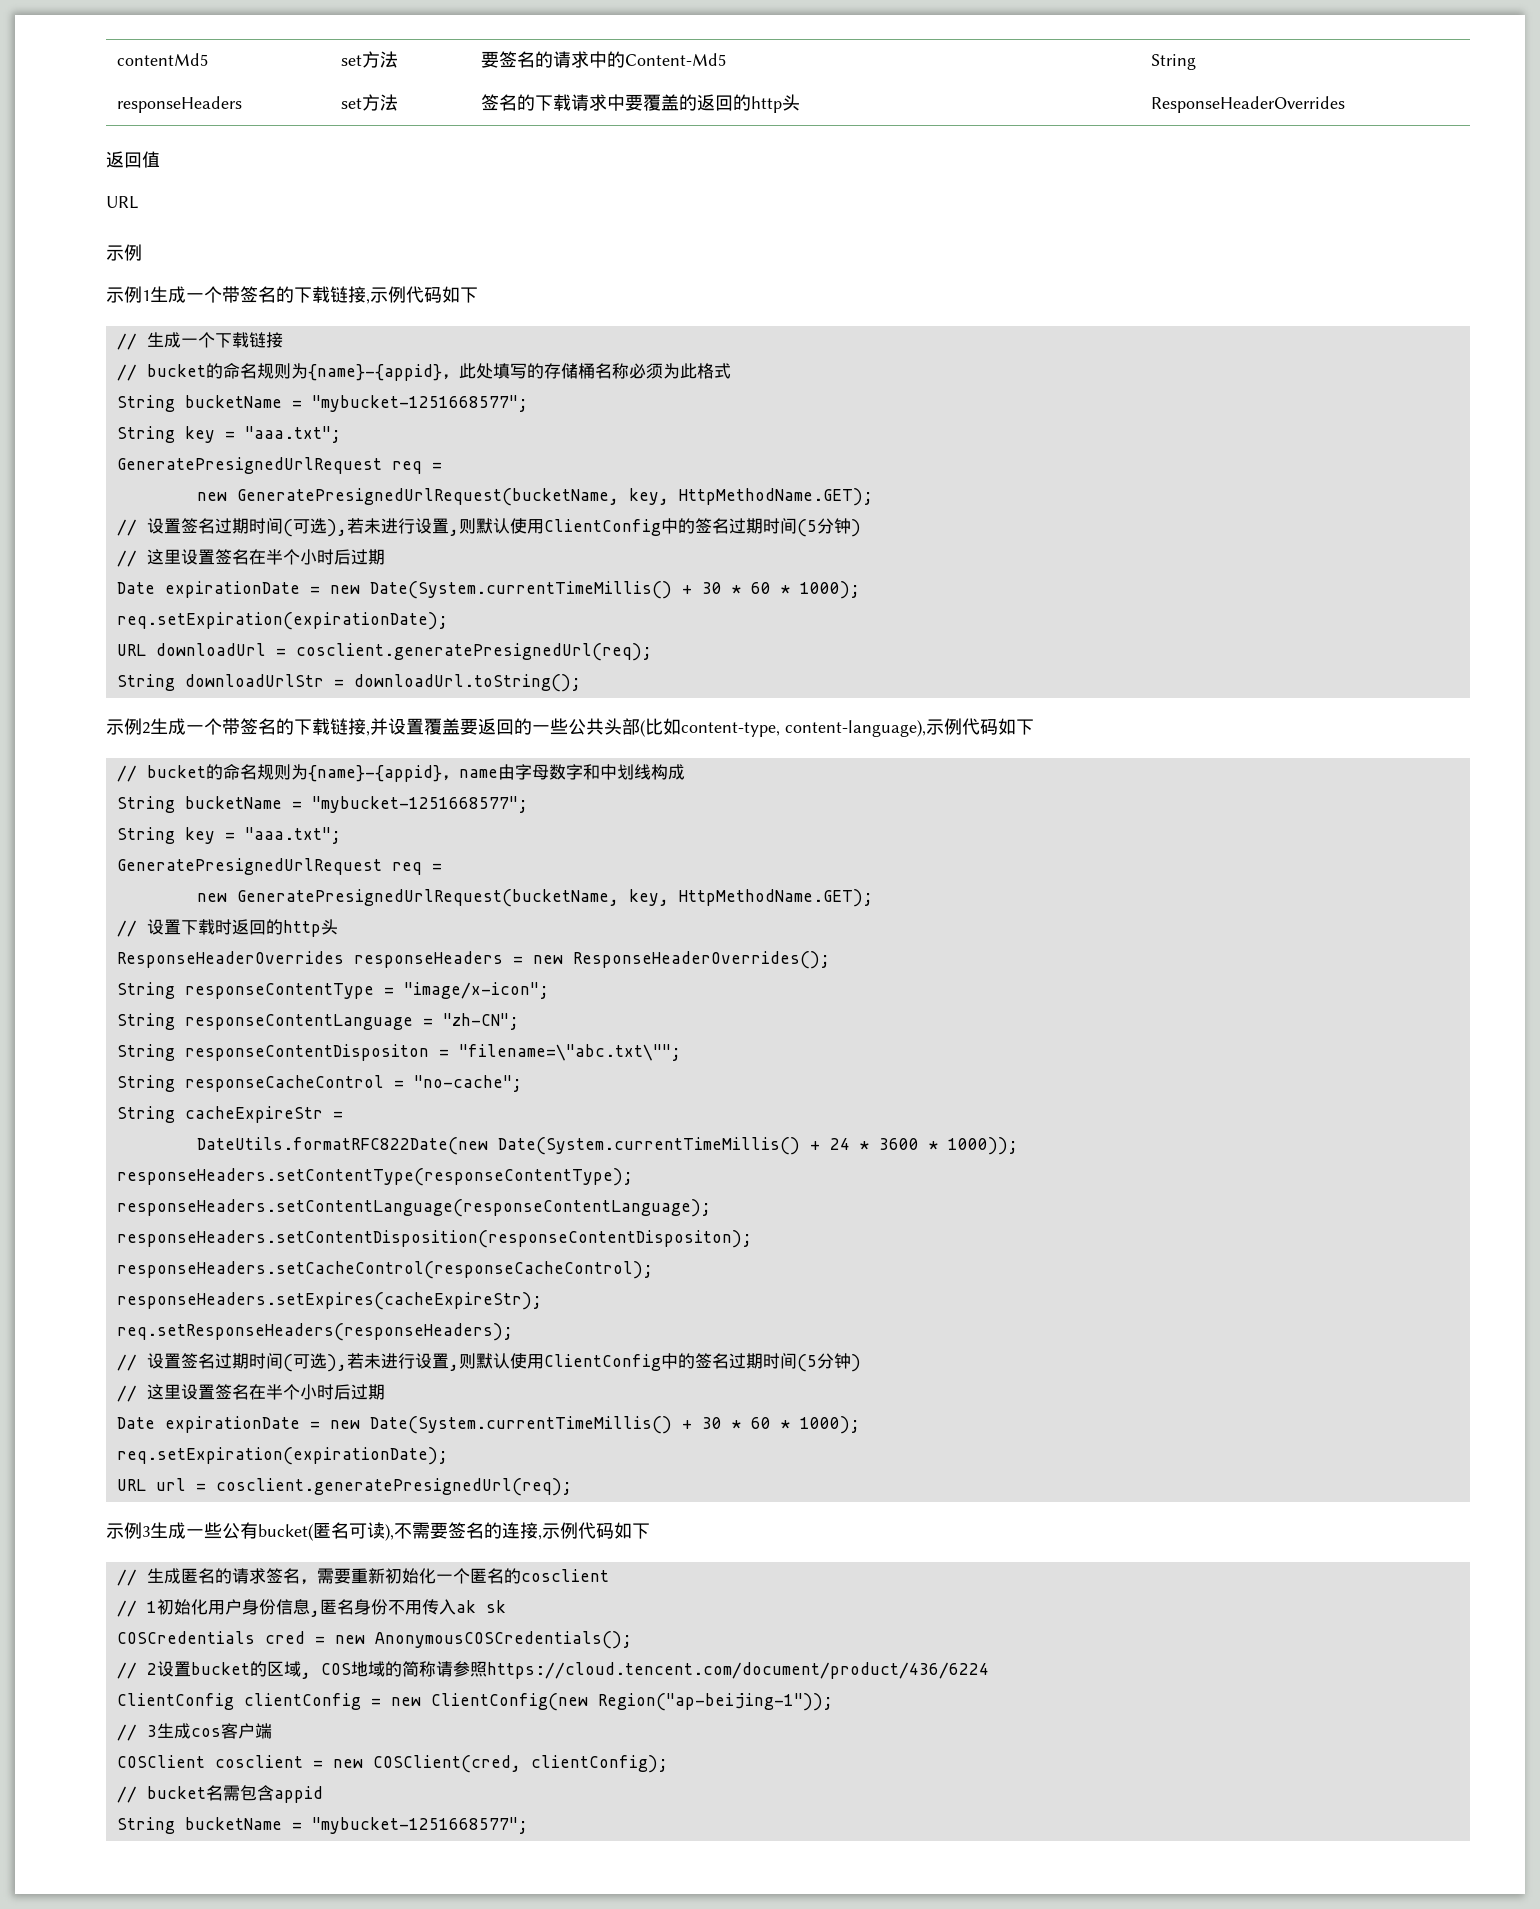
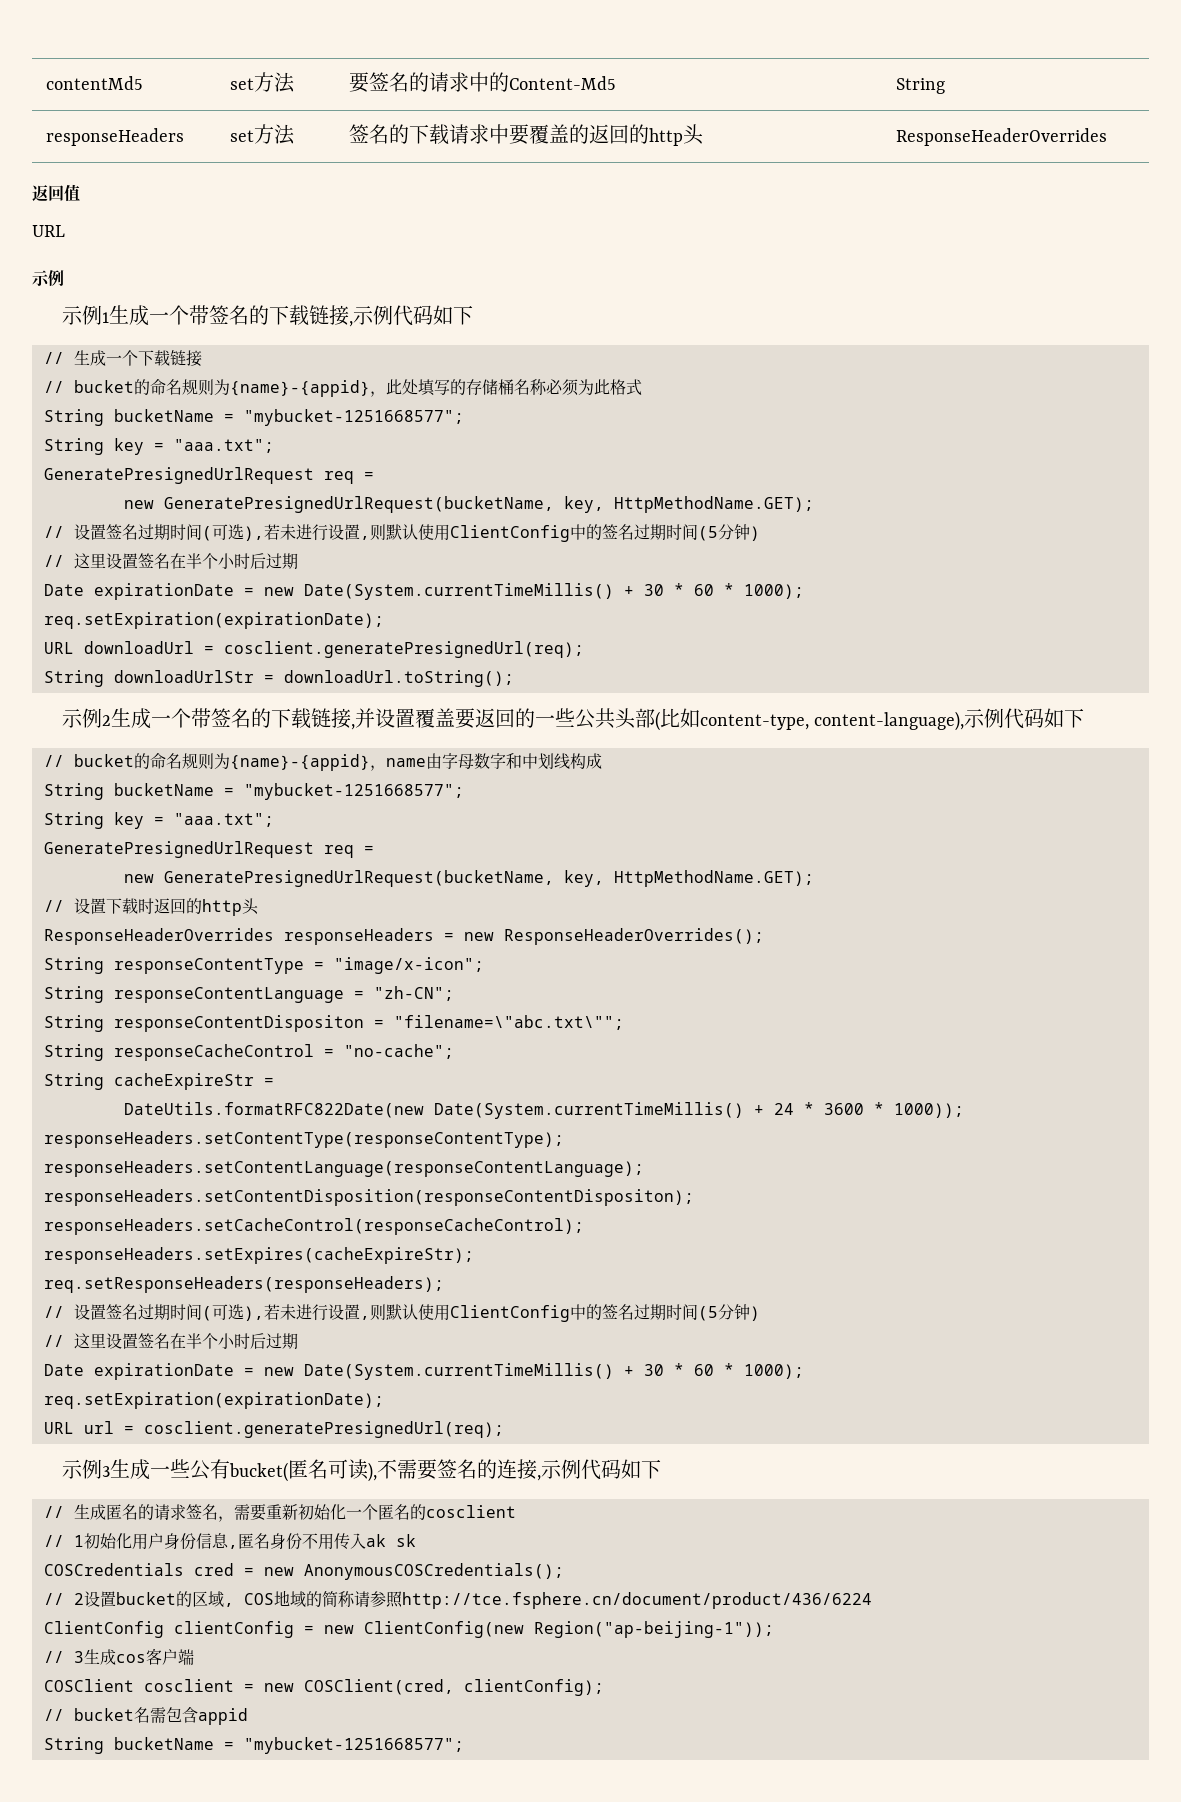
[486,1662,989,1679] https://cloud.tencent.com/document/product/436/6224 -> [402,1592,872,1609] http://tce.fsphere.cn/document/product/436/6224

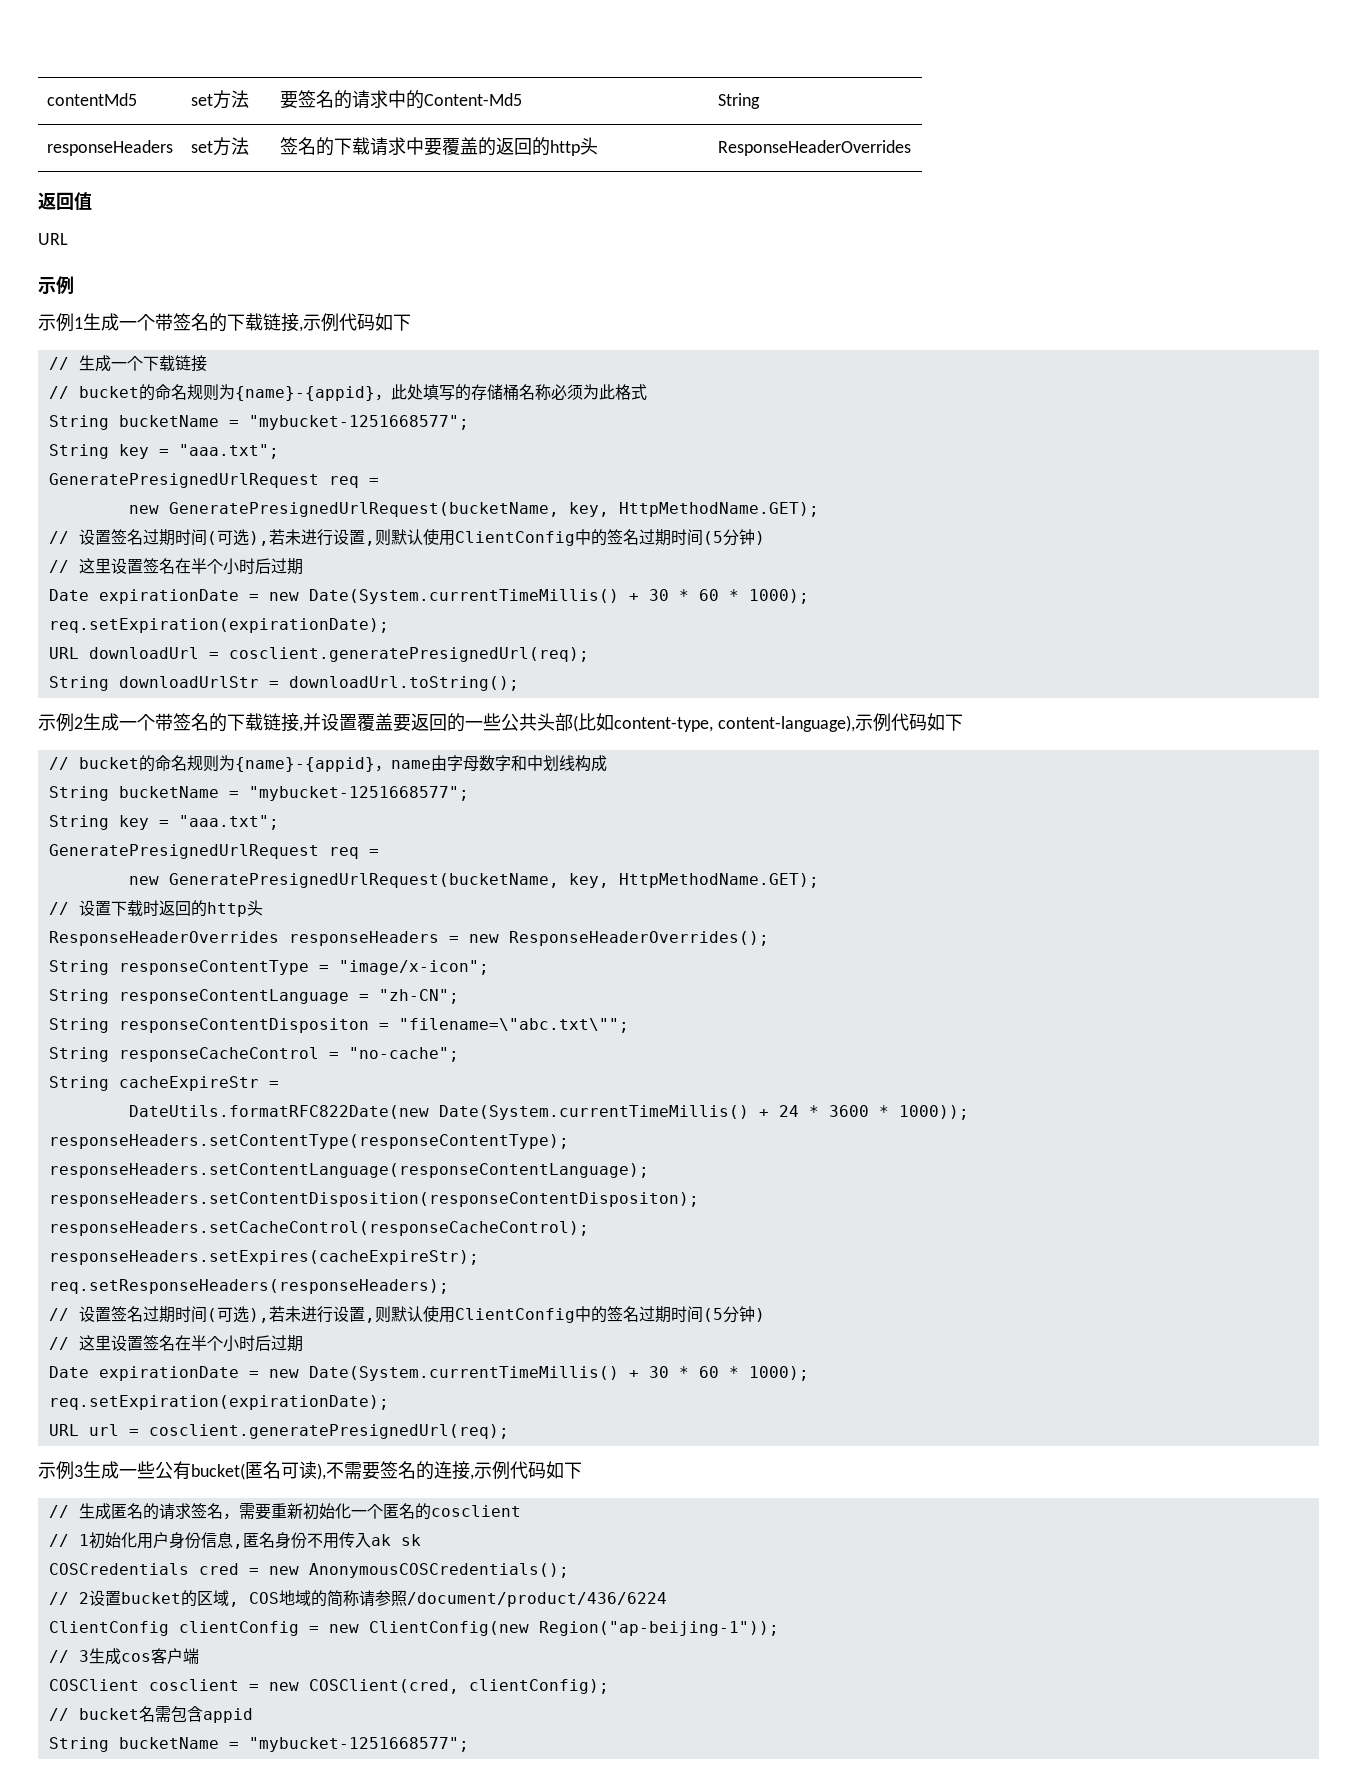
[402,1592,872,1609] http://tce.fsphere.cn/document/product/436/6224 -> [406,1592,667,1607] /document/product/436/6224

